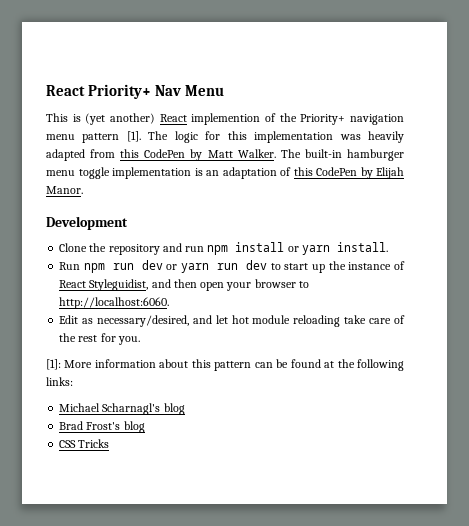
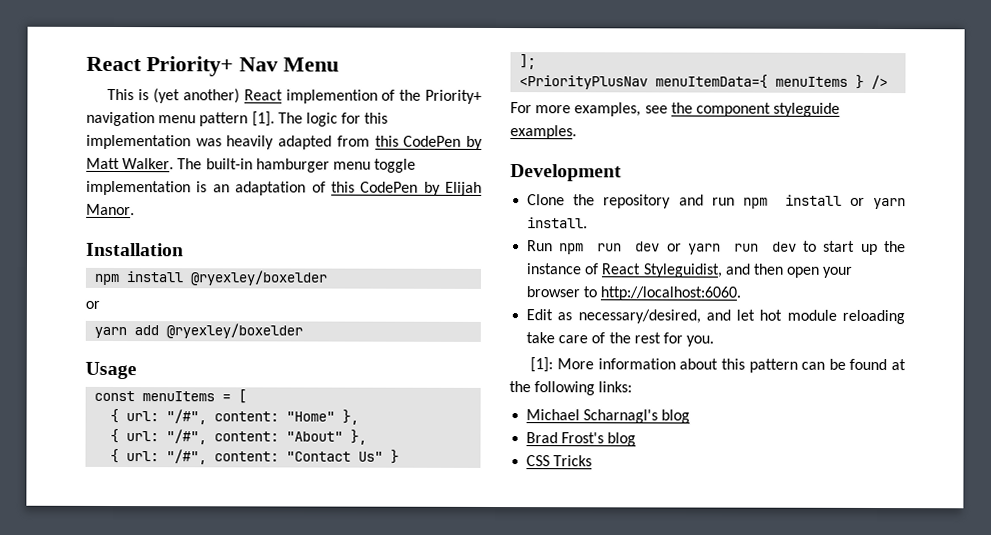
(83, 190) none -> [86,242,184,257] [94,270,328,286] [85,300,100,309] [94,323,304,339] [85,361,137,380] [94,389,248,404] [110,408,360,425] [110,428,368,445] [110,448,400,465] [519,54,537,70] [519,74,889,90] [510,102,841,117] [510,125,577,140] // Installation // npm install @ryexley/boxelder // or // yarn add @ryexley/boxelder // Usage // const menuItems = [ // { url: "/#", content: "Home" }, // { url: "/#", content: "About" }, // { url: "/#", content: "Contact Us" } // ]; // <PriorityPlusNav menuItemData={ menuItems } /> // For more examples, see the component styleguide examples.

